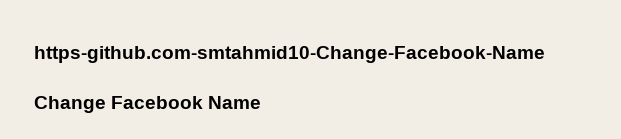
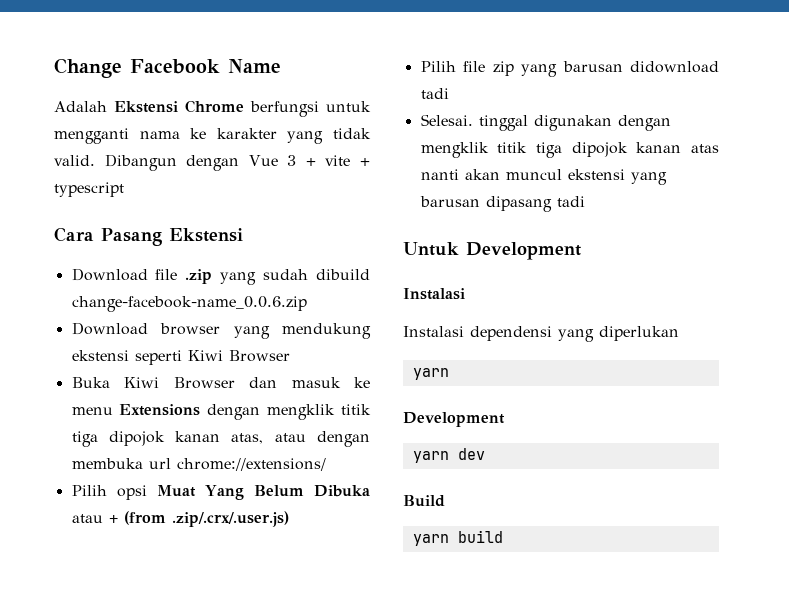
[34,46,545,63] https-github.com-smtahmid10-Change-Facebook-Name // -> (54, 68) none
(262, 102) none -> [54,100,371,117] [54,128,371,144] [54,154,371,171] [54,182,124,197] [54,227,243,246] [71,268,370,285] [71,296,307,312] [71,322,371,339] [71,350,290,365] [71,377,370,389] [71,404,371,420] [71,431,370,447] [71,458,326,471] [71,485,370,500] [71,511,289,527] [420,61,719,77] [420,88,449,99] [420,114,671,131] [420,142,719,158] [420,169,667,185] [419,196,585,212] [403,242,581,260] [403,288,465,300] [403,326,679,342] [412,368,449,380] [403,412,505,427] [412,448,485,463] [403,495,445,507] [412,530,503,546] // Adalah Ekstensi Chrome berfungsi untuk mengganti nama ke karakter yang tidak valid. Dibangun dengan Vue 3 + vite + typescript // Cara Pasang Ekstensi // Download file .zip yang sudah dibuild change-facebook-name_0.0.6.zip // Download browser yang mendukung ekstensi seperti Kiwi Browser // Buka Kiwi Browser dan masuk ke menu Extensions dengan mengklik titik tiga dipojok kanan atas, atau dengan membuka url chrome://extensions/ // Pilih opsi Muat Yang Belum Dibuka atau + (from .zip/.crx/.user.js) // Pilih file zip yang barusan didownload tadi // Selesai. tinggal digunakan dengan mengklik titik tiga dipojok kanan atas nanti akan muncul ekstensi yang barusan dipasang tadi // Untuk Development // Instalasi // Instalasi dependensi yang diperlukan // yarn // Development // yarn dev // Build // yarn build

